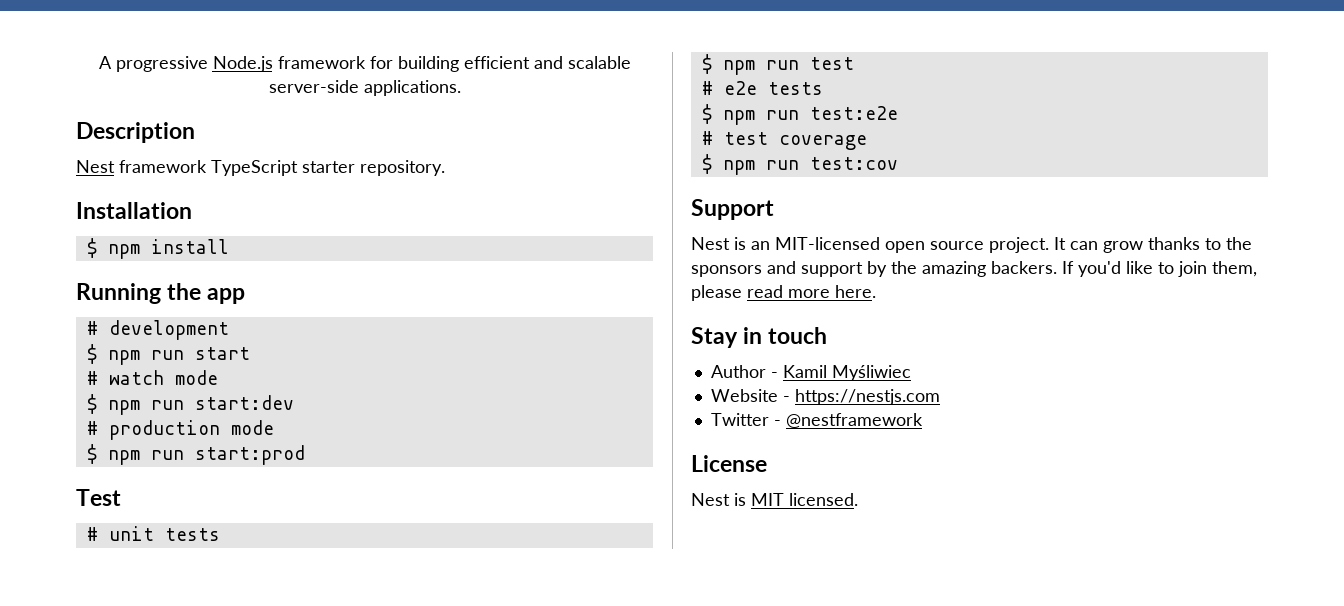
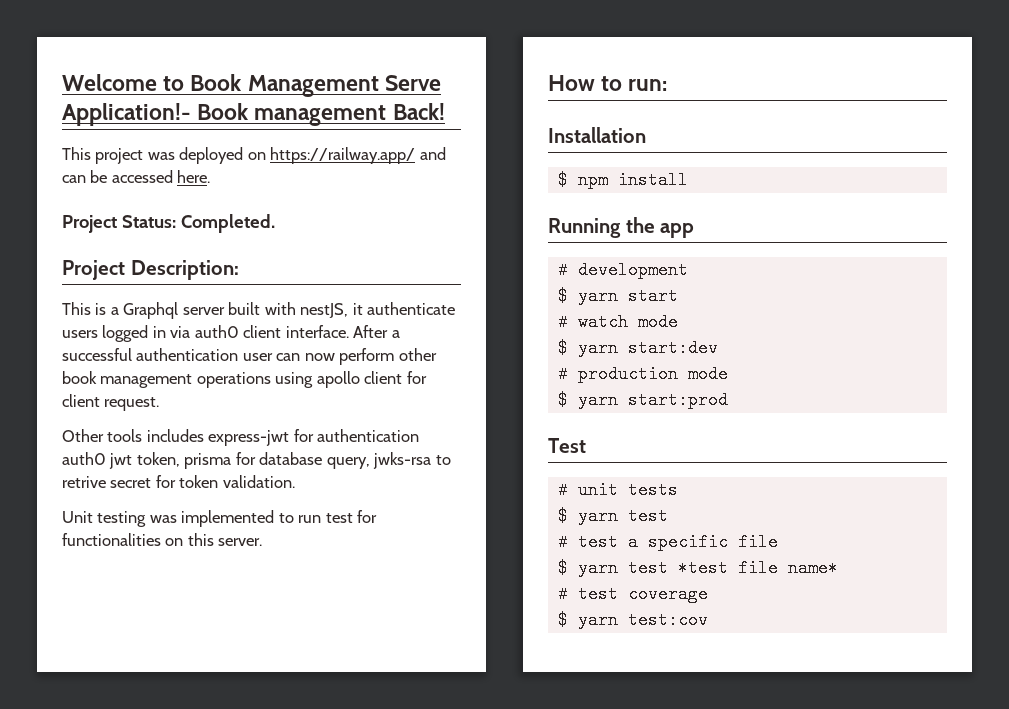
[98,56,631,72] [268,80,461,96] [76,122,195,143] [76,160,445,176] A progressive Node.js framework for building efficient and scalable server-side applications. // Description // Nest framework TypeScript starter repository. -> [62,74,441,97] [62,103,445,126] [62,147,446,164] [62,170,211,183] [62,214,275,233] [62,260,239,280] [62,302,456,319] [62,325,400,342] [62,348,437,365] [62,371,427,388] [62,394,160,411] [62,429,420,446] [62,452,451,469] [62,475,295,488] [62,510,378,527] [62,533,263,546] [548,75,668,91] Welcome to Book Management Serve Application!- Book management Back! // This project was deployed on https://railway.app/ and can be accessed here. // Project Status: Completed. // Project Description: // This is a Graphql server built with nestJS, it authenticate users logged in via auth0 client interface. After a successful authentication user can now perform other book management operations using apollo client for client request. // Other tools includes express-jwt for authentication auth0 jwt token, prisma for database query, jwks-rsa to retrive secret for token validation. // Unit testing was implemented to run test for functionalities on this server. // How to run:
[107,350,184,365] npm run -> [577,287,618,305] yarn
[107,400,184,415] npm run -> [577,339,618,357] yarn
[107,450,184,465] npm run -> [577,391,618,409] yarn
[722,60,799,75] npm run -> [577,507,618,525] yarn
[723,81,823,95] [701,104,898,125] e2e tests // $ npm run test:e2e -> [577,533,778,551] [557,559,838,577] test a specific file // $ yarn test *test file name*
[722,160,799,175] npm run -> [577,611,618,629] yarn
[691,199,774,220] [691,237,1252,253] [691,261,1257,277] [691,285,876,301] [691,327,828,348] [710,365,911,381] [710,389,940,405] [710,413,923,428] [691,455,767,472] [691,493,858,506] // Support // Nest is an MIT-licensed open source project. It can grow thanks to the sponsors and support by the amazing backers. If you'd like to join them, please read more here. // Stay in touch // Author - Kamil Myśliwiec // Website - https://nestjs.com // Twitter - @nestframework // License // Nest is MIT licensed. -> (708, 620) none

